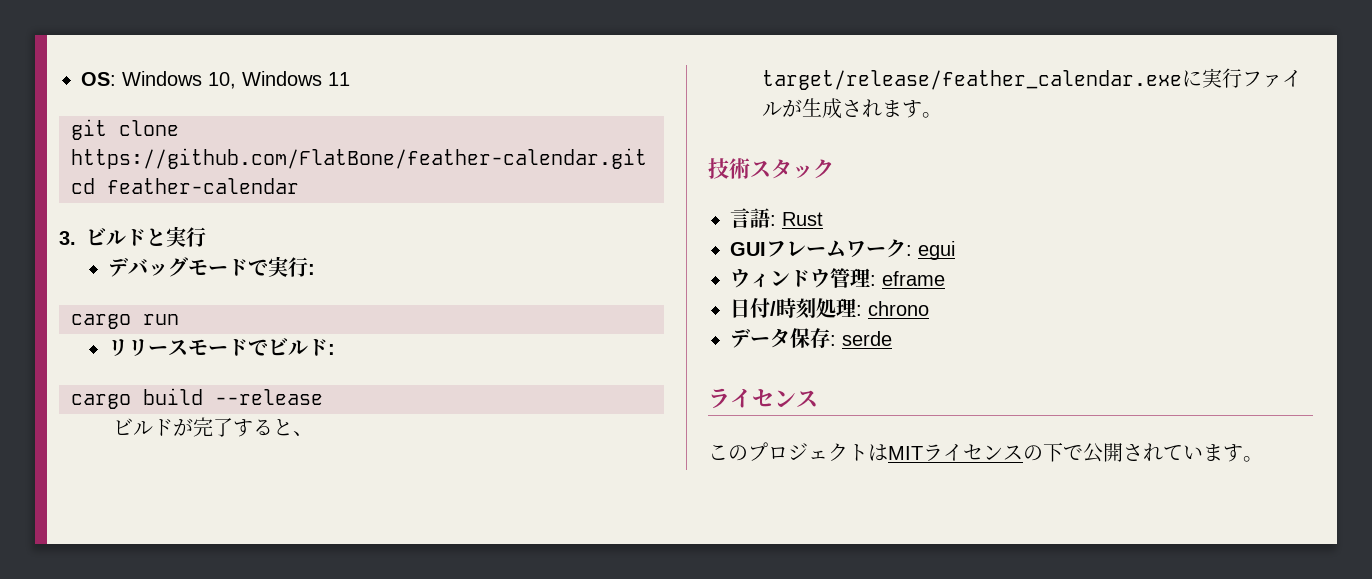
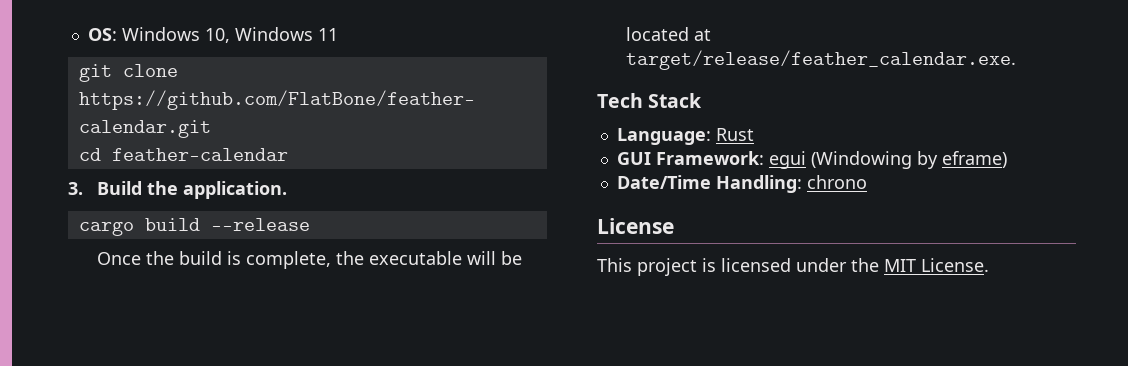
[86,226,207,247] [108,256,316,277] [71,314,179,329] [108,338,336,356] [71,388,323,409] [113,417,314,437] [762,68,1303,90] [762,98,943,119] [708,158,834,179] [730,208,823,228] [730,239,955,260] [730,268,945,288] [730,297,929,319] [730,328,892,348] [708,388,818,409] [708,442,1263,463] ビルドと実行 // デバッグモードで実行: // cargo run // リリースモードでビルド: // cargo build --release // ビルドが完了すると、target/release/feather_calendar.exeに実行ファイルが生成されます。 // 技術スタック // 言語: Rust // GUIフレームワーク: egui // ウィンドウ管理: eframe // 日付/時刻処理: chrono // データ保存: serde // ライセンス // このプロジェクトはMITライセンスの下で公開されています。 -> [96,181,287,199] [78,218,310,236] [96,251,522,269] [625,27,711,41] [625,50,1016,70] [597,93,703,108] [616,128,754,145] [616,151,1007,169] [616,175,867,193] [597,218,674,234] [597,258,989,276] Build the application. // cargo build --release // Once the build is complete, the executable will be located at target/release/feather_calendar.exe. // Tech Stack // Language: Rust // GUI Framework: egui (Windowing by eframe) // Date/Time Handling: chrono // License // This project is licensed under the MIT License.

